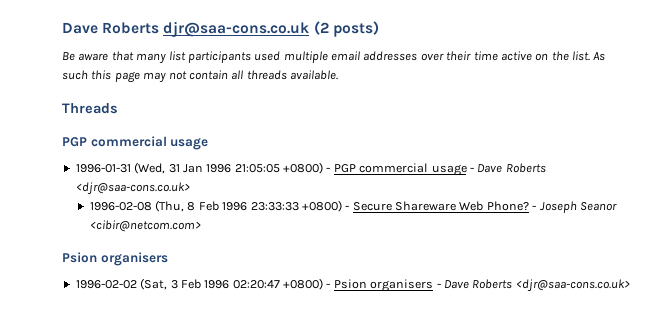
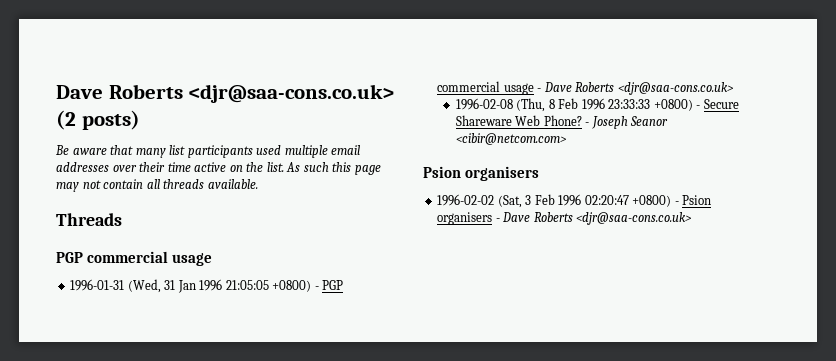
[62,21,310,37] Dave Roberts djr@saa-cons.co.uk -> [56,84,395,103] Dave Roberts <djr@saa-cons.co.uk>

